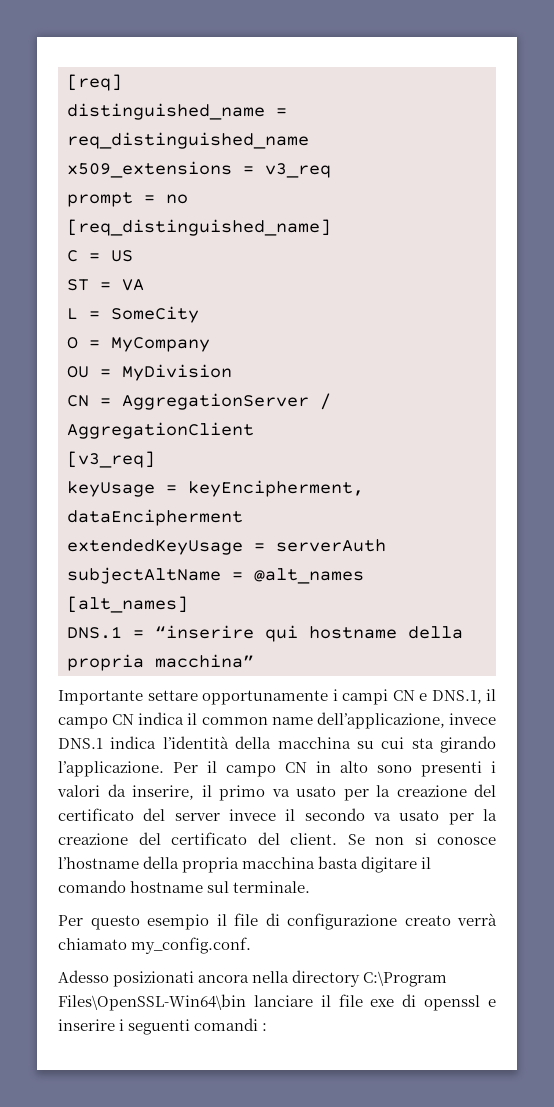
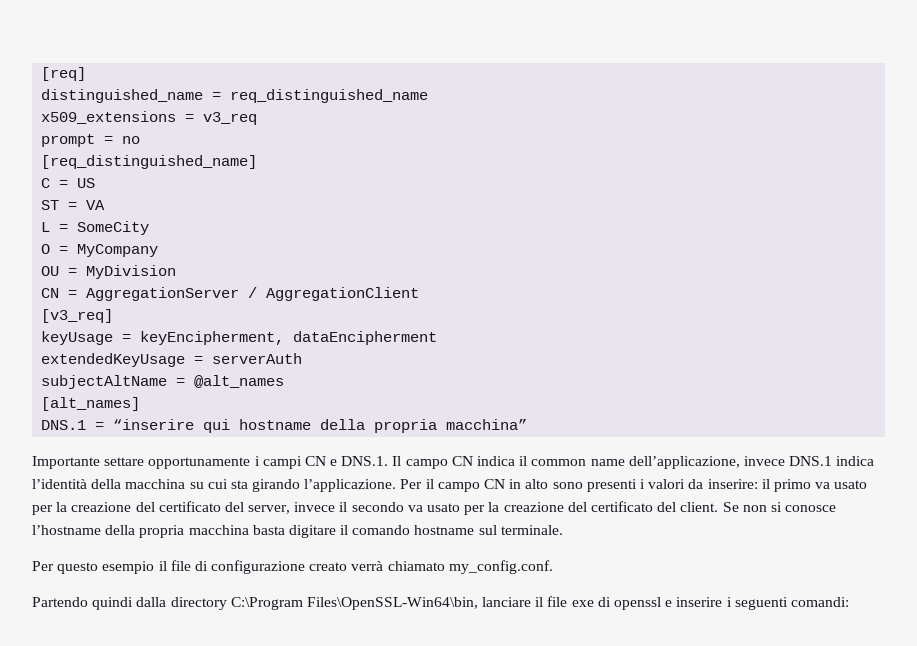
[431,689,496,704] DNS.1, il -> [341,456,402,466] DNS.1. Il
[132,785,194,800] inserire, -> [707,479,758,489] inserire:
[174,813,220,821] server -> [248,505,291,514] server,
[58,970,290,987] Adesso posizionati ancora nella -> [32,597,167,610] Partendo quindi dalla
[58,994,246,1011] Files\OpenSSL-Win64\bin -> [306,597,478,610] Files\OpenSSL-Win64\bin,
[194,1018,268,1031] comandi : -> [790,597,849,607] comandi:

